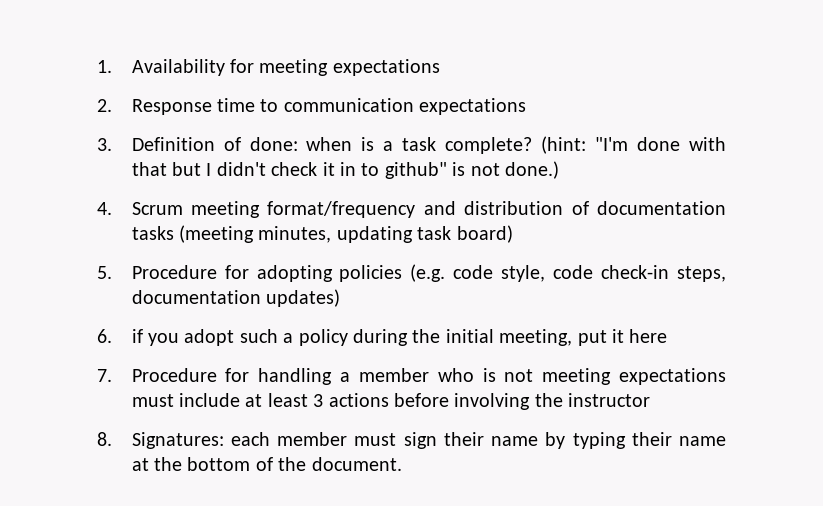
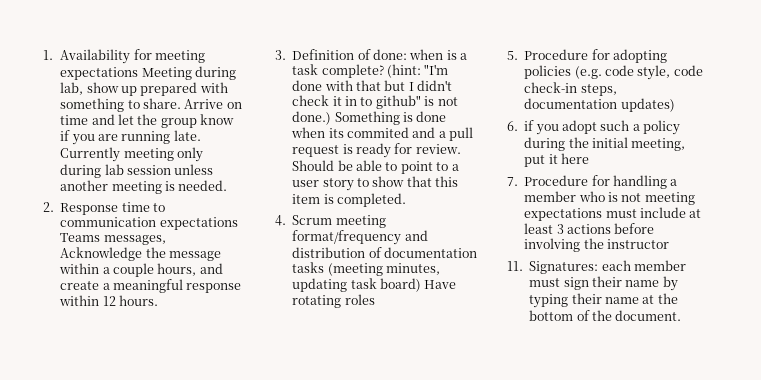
(440, 67) none -> [141,66,236,80] [60,82,228,96] [60,98,242,112] [60,114,235,128] [60,130,201,145] [60,147,203,162] [60,164,214,178] [60,180,228,194] Meeting during lab, show up prepared with something to share. Arrive on time and let the group know if you are running late. Currently meeting only during lab session unless another meeting is needed.
(527, 106) none -> [60,233,166,245] [60,247,221,261] [59,263,223,277] [60,279,242,293] [59,295,158,306] Teams messages, Acknowledge the message within a couple hours, and create a meaningful response within 12 hours.
(560, 170) none -> [334,111,447,125] [291,127,474,141] [292,143,461,158] [292,160,459,174] [292,176,459,191] [292,193,406,207] Something is done when its commited and a pull request is ready for review. Should be able to point to a user story to show that this item is completed.
(513, 234) none -> [424,280,457,289] [292,294,375,308] Have rotating roles
[97,432,112,446] 8. -> [507,261,523,271] 11.

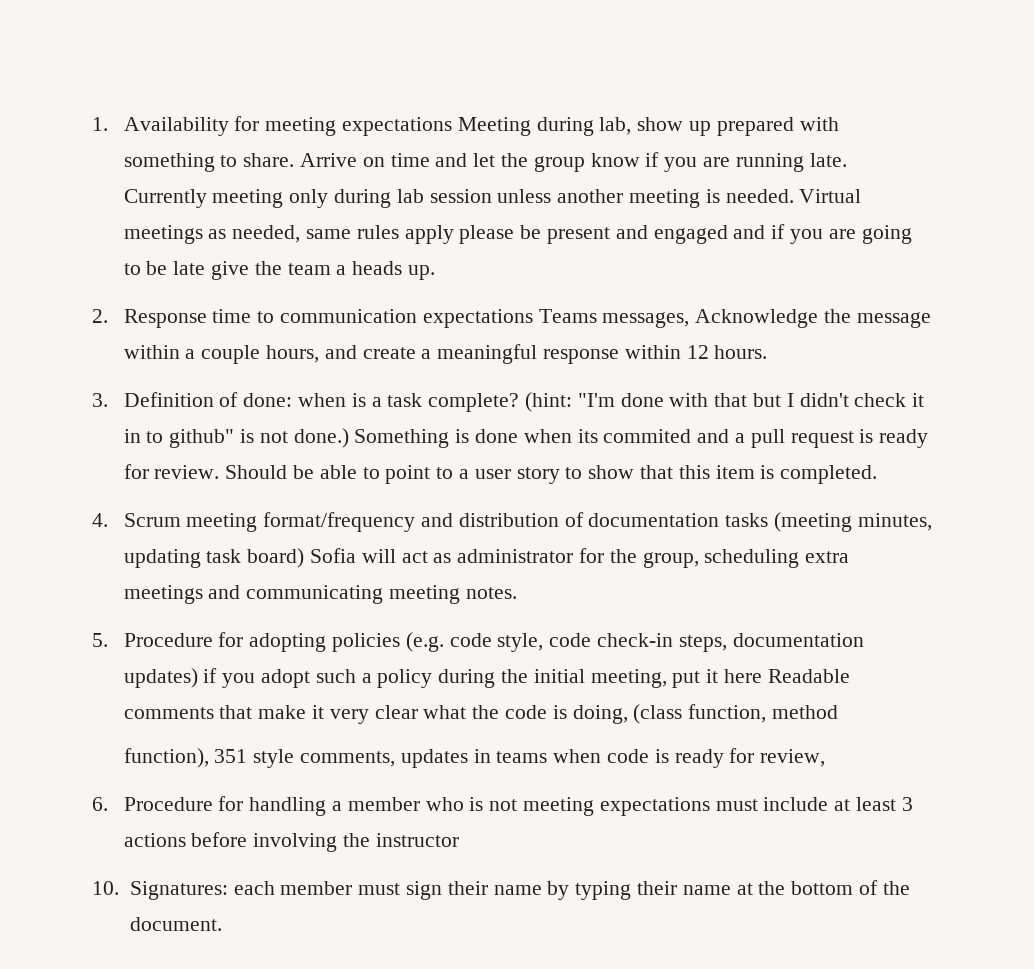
(228, 185) none -> [799,189,862,203] [123,224,912,244] [123,261,436,280] Virtual meetings as needed, same rules apply please be present and engaged and if you are going to be late give the team a heads up.
[424,280,457,289] [292,294,375,308] Have rotating roles -> [309,548,850,568] [123,585,517,604] Sofia will act as administrator for the group, scheduling extra meetings and communicating meeting notes.
[507,121,518,131] // 6. -> (198, 678) none
[507,177,518,186] // 7. -> [767,669,850,683] [123,704,839,724] [123,748,826,768] [92,797,108,811] Readable comments that make it very clear what the code is doing, (class function, method // function), 351 style comments, updates in teams when code is ready for review, // 6.
[507,261,523,271] 11. -> [92,881,119,895] 10.

